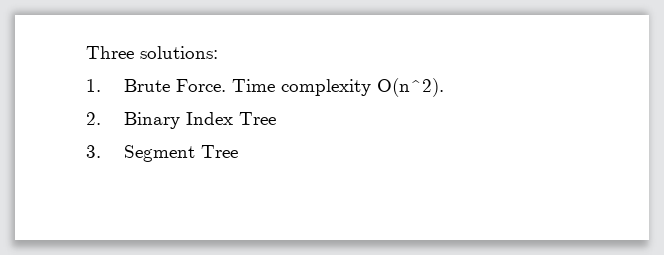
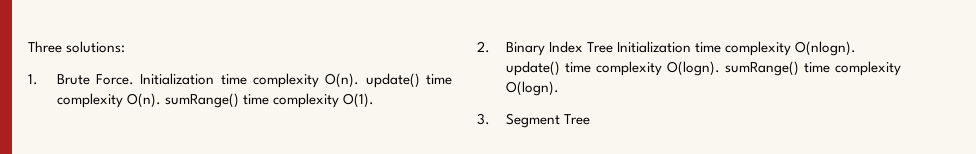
[231,78,444,97] [86,112,276,129] Time complexity O(n^2). // 2. Binary Index Tree -> [140,73,453,88] [56,93,374,108] [477,41,857,56] [505,61,901,76] [505,81,559,96] Initialization time complexity O(n). update() time complexity O(n). sumRange() time complexity O(1). // 2. Binary Index Tree Initialization time complexity O(nlogn). update() time complexity O(logn). sumRange() time complexity O(logn).

